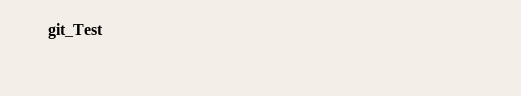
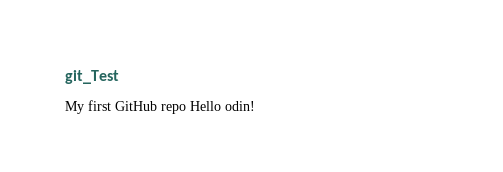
(103, 31) none -> [65,100,255,114] // My first GitHub repo Hello odin!

